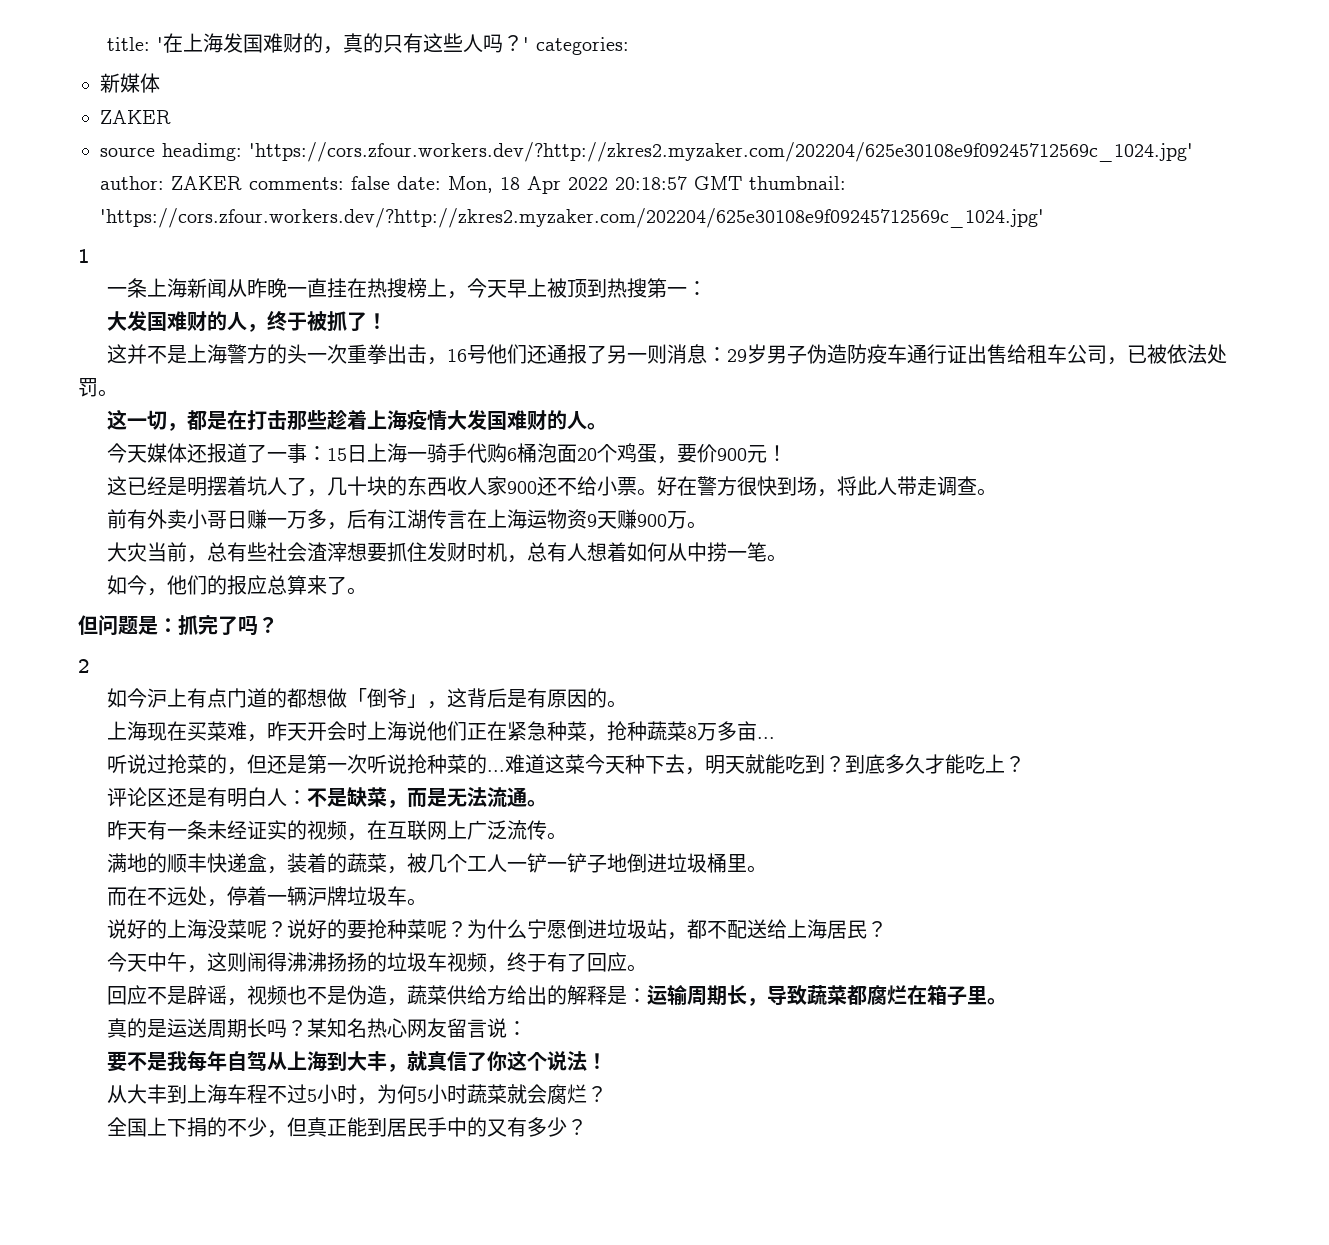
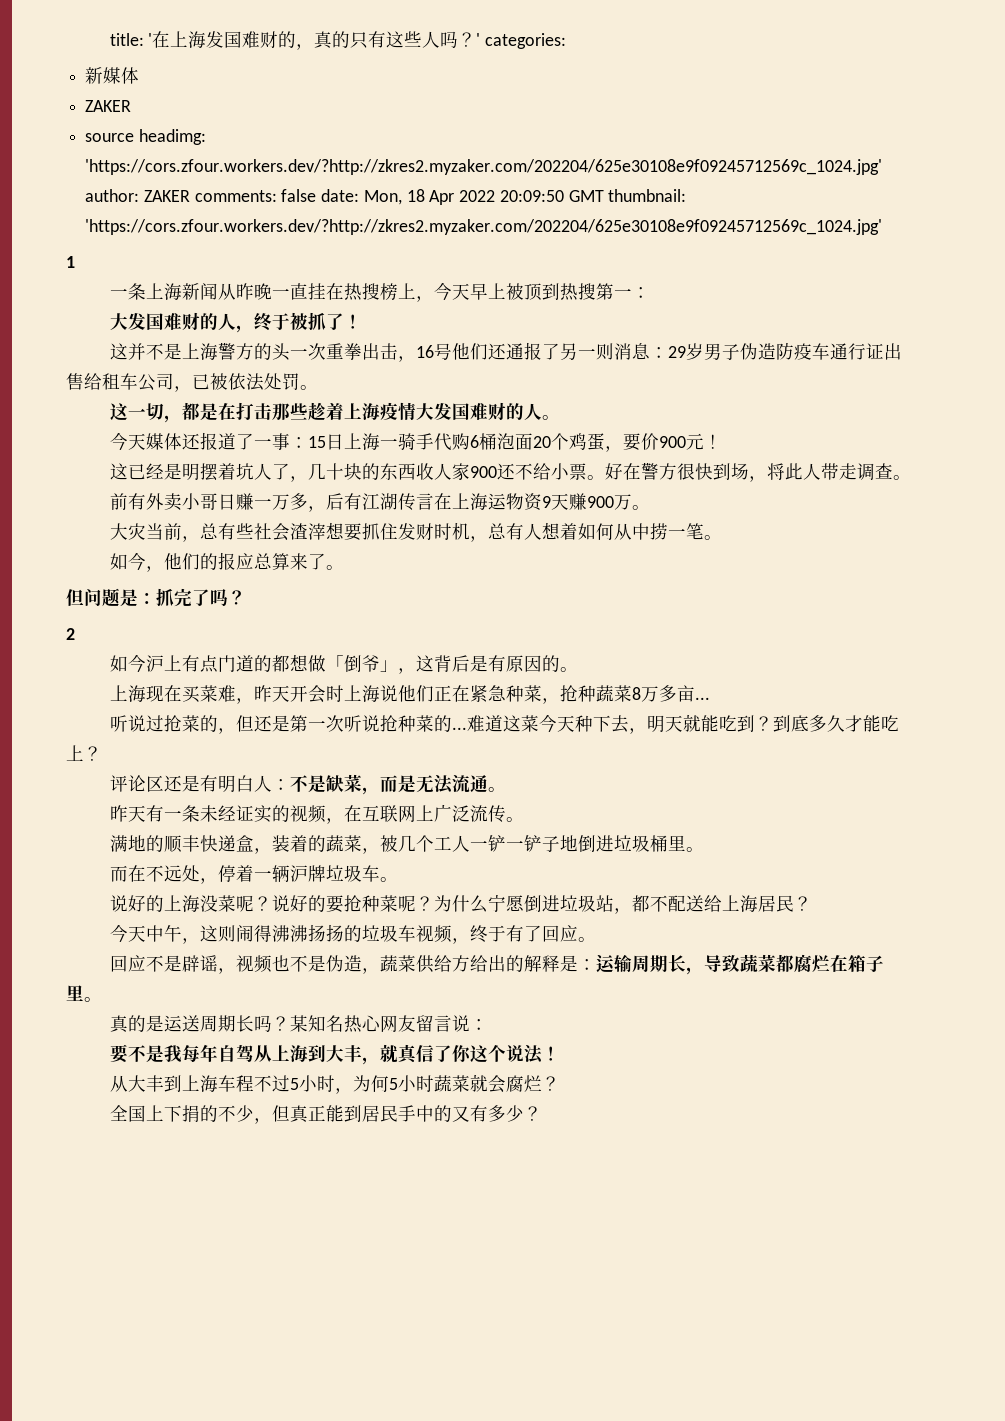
[615,176,687,190] 20:18:57 -> [499,190,564,202] 20:09:50

